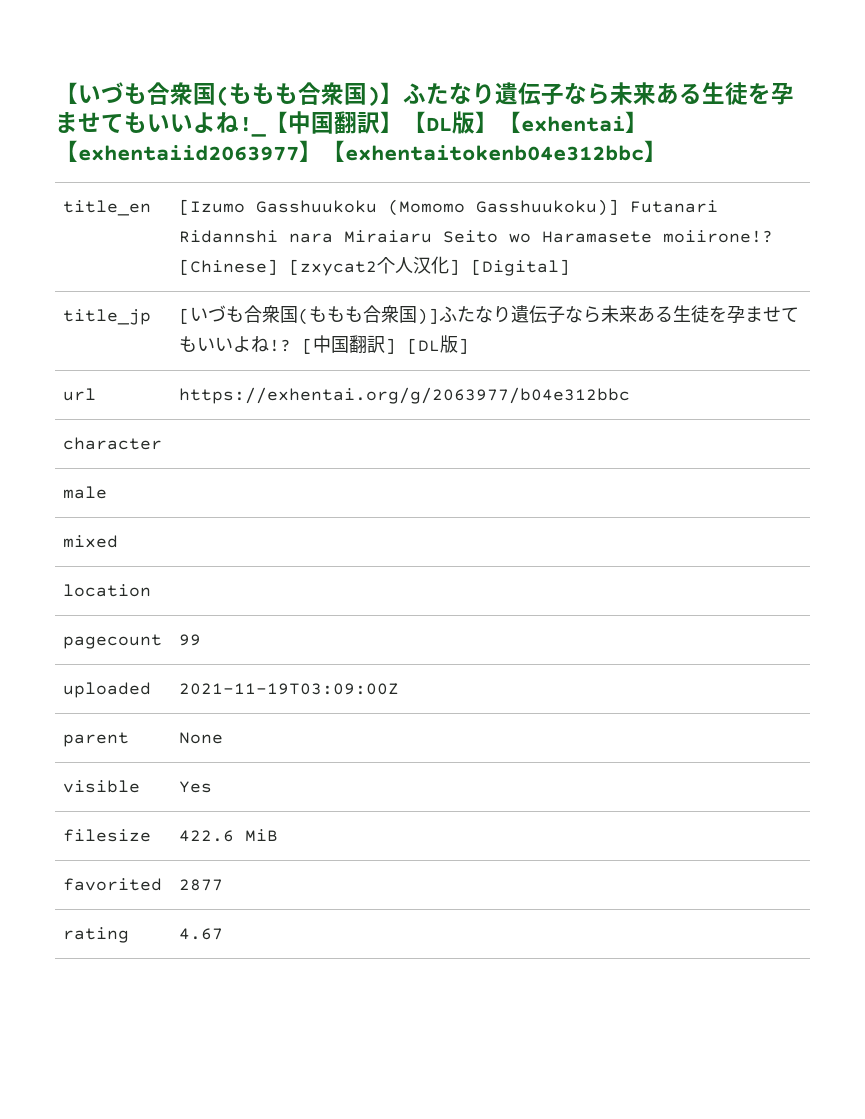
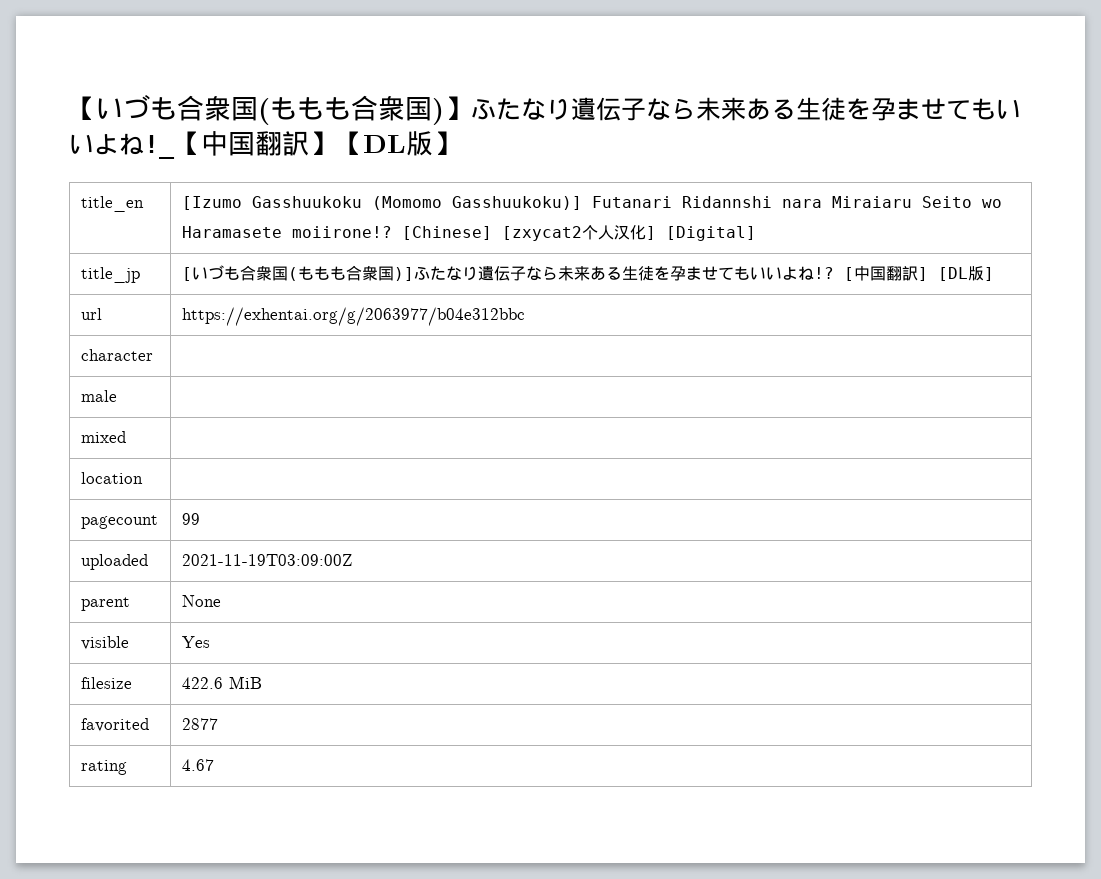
[498,111,648,133] [55,140,667,162] 【exhentai】【exhentaiid2063977】【exhentaitokenb04e312bbc】 -> (460, 143) none

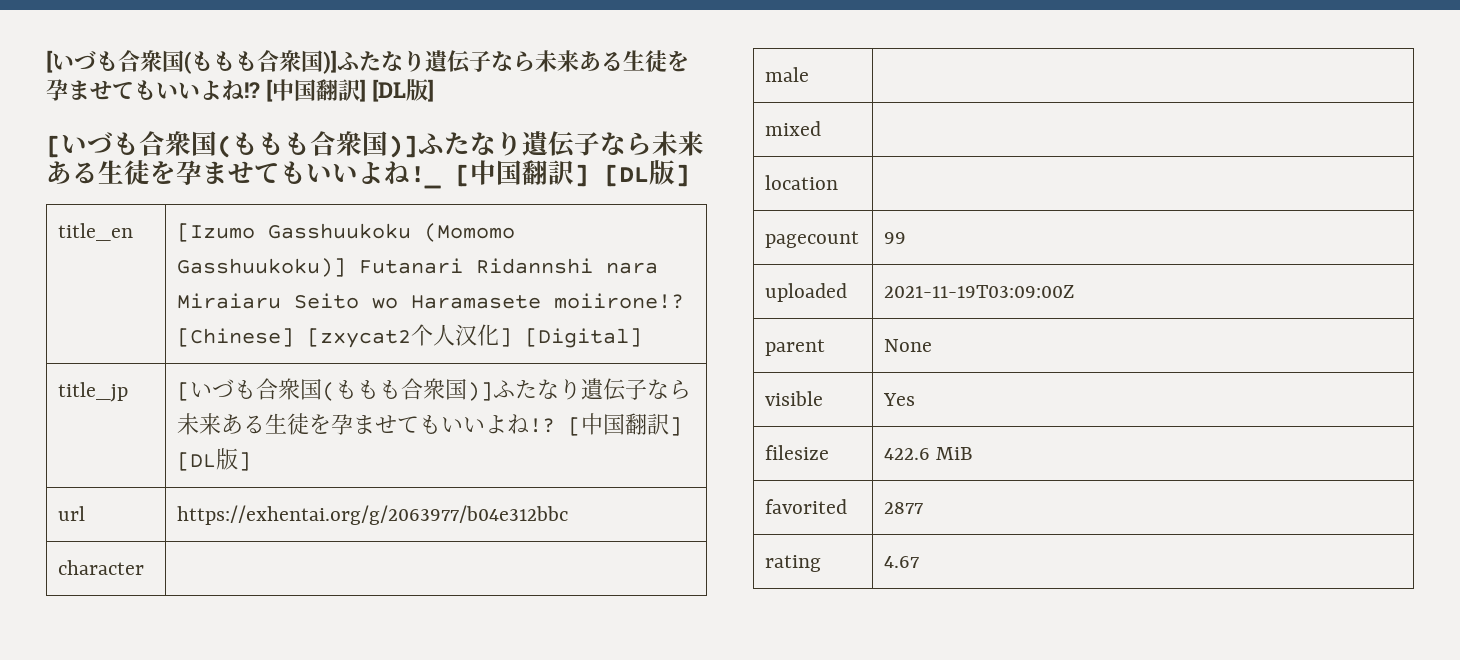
[69,95,471,125] 【いづも合衆国(ももも合衆国)】 -> [46,50,689,74] [46,79,434,102] [46,131,418,158] [いづも合衆国(ももも合衆国)]ふたなり遺伝子なら未来ある生徒を孕ませてもいいよね!? [中国翻訳] [DL版] // [いづも合衆国(ももも合衆国)]
[174,131,460,156] 【中国翻訳】【DL版】 -> [455,160,690,187] [中国翻訳] [DL版]

